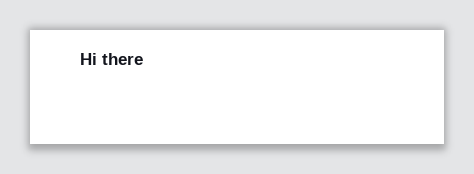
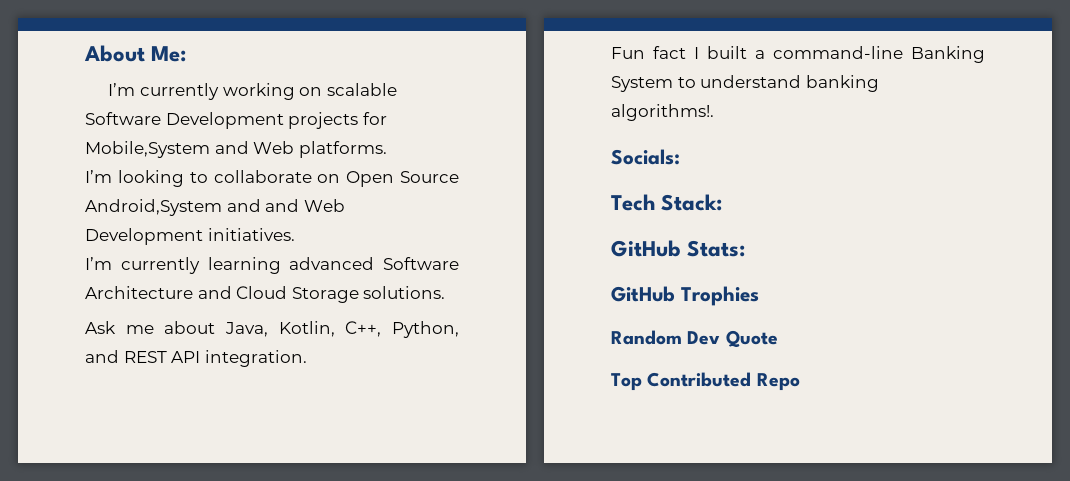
[80,53,143,65] Hi there -> [84,45,187,62] [108,83,397,100] [85,112,387,129] [85,141,387,158] [85,170,459,187] [85,199,345,216] [85,228,295,245] [85,257,459,274] [85,286,446,303] [85,321,459,338] [85,350,307,367] [611,46,985,63] [611,75,879,92] [611,104,714,121] [611,149,680,165] [611,194,723,211] [611,240,746,257] [611,286,759,306] [611,330,778,348] [611,372,800,391] About Me: // I’m currently working on scalable Software Development projects for Mobile,System and Web platforms. // I’m looking to collaborate on Open Source Android,System and and Web Development initiatives. // I’m currently learning advanced Software Architecture and Cloud Storage solutions. // Ask me about Java, Kotlin, C++, Python, and REST API integration. // Fun fact I built a command-line Banking System to understand banking algorithms!. // Socials: // Tech Stack: // GitHub Stats: // GitHub Trophies // Random Dev Quote // Top Contributed Repo

